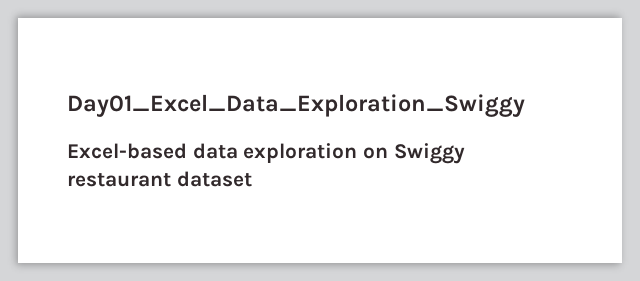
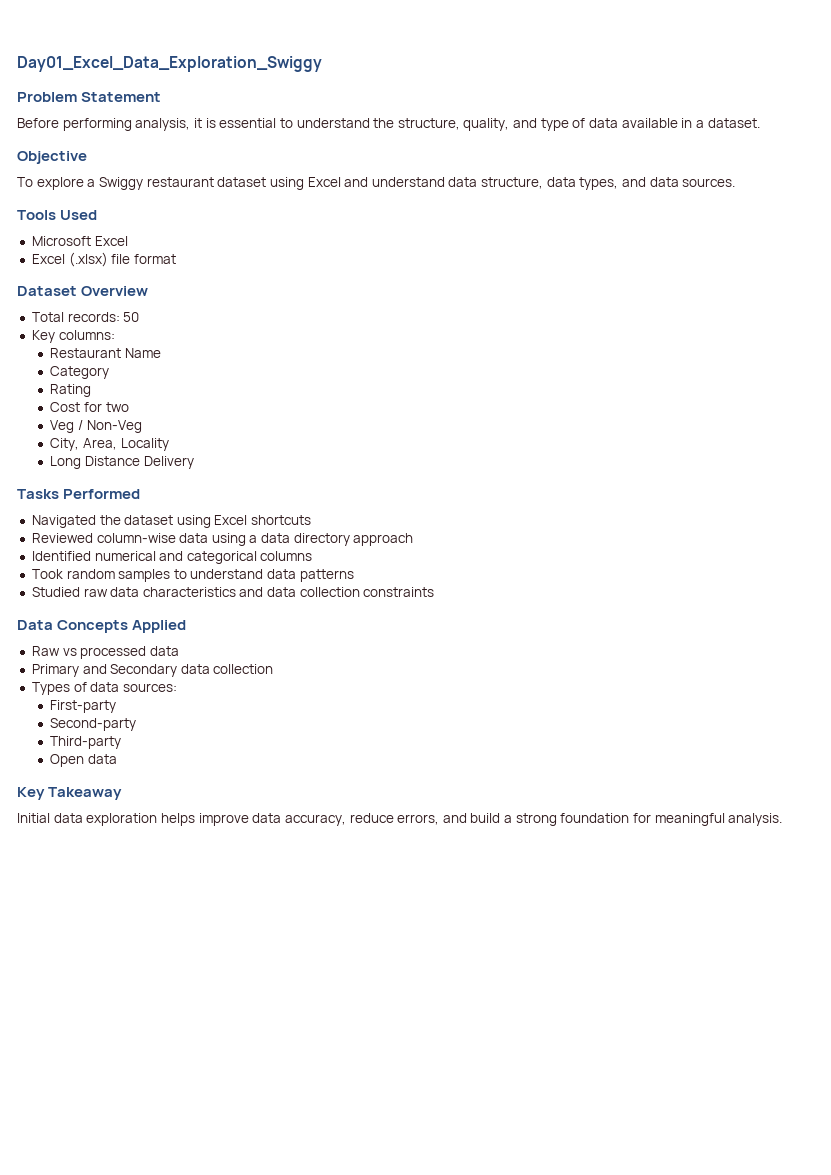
[67,143,465,164] [67,171,252,187] Excel-based data exploration on Swiggy restaurant dataset -> [17,92,162,102] [17,118,760,131] [17,151,87,164] [17,177,736,190] [17,210,98,220] [31,236,128,246] [31,252,176,267] [17,286,149,296] [31,312,140,322] [31,330,115,343] [50,348,161,358] [50,366,110,379] [50,384,92,397] [50,402,129,412] [50,420,142,433] [50,438,169,451] [50,456,194,469] [17,489,141,499] [31,515,312,528] [31,533,414,546] [31,551,313,564] [31,569,354,582] [31,587,435,597] [17,620,187,633] [31,646,179,659] [31,664,274,677] [31,682,177,695] [50,700,117,713] [50,718,137,731] [50,736,122,749] [50,754,117,767] [17,787,123,800] [17,813,783,826] Problem Statement // Before performing analysis, it is essential to understand the structure, quality, and type of data available in a dataset. // Objective // To explore a Swiggy restaurant dataset using Excel and understand data structure, data types, and data sources. // Tools Used // Microsoft Excel // Excel (.xlsx) file format // Dataset Overview // Total records: 50 // Key columns: // Restaurant Name // Category // Rating // Cost for two // Veg / Non-Veg // City, Area, Locality // Long Distance Delivery // Tasks Performed // Navigated the dataset using Excel shortcuts // Reviewed column-wise data using a data directory approach // Identified numerical and categorical columns // Took random samples to understand data patterns // Studied raw data characteristics and data collection constraints // Data Concepts Applied // Raw vs processed data // Primary and Secondary data collection // Types of data sources: // First-party // Second-party // Third-party // Open data // Key Takeaway // Initial data exploration helps improve data accuracy, reduce errors, and build a strong foundation for meaningful analysis.

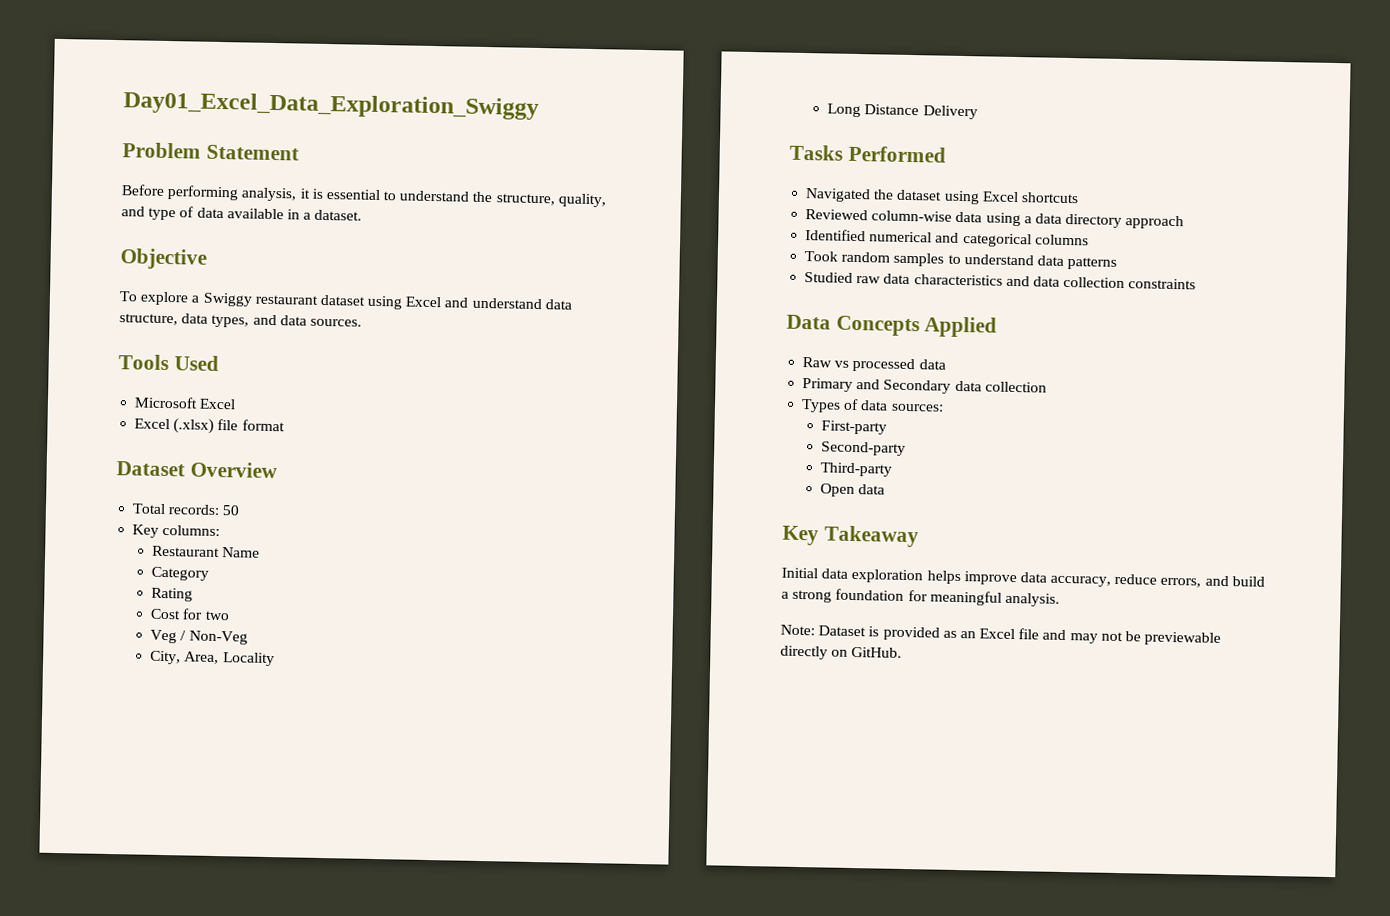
(783, 819) none -> [780,624,1222,646] [780,645,903,660] // Note: Dataset is provided as an Excel file and may not be previewable directly on GitHub.

